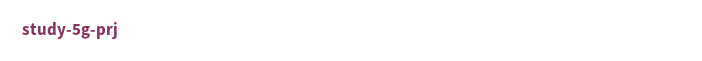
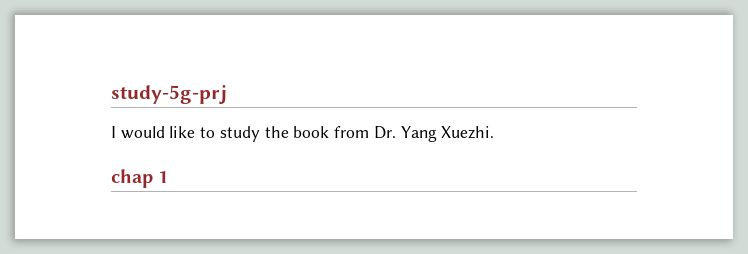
(118, 30) none -> [111,126,495,142] [111,169,169,188] // I would like to study the book from Dr. Yang Xuezhi. // chap 1

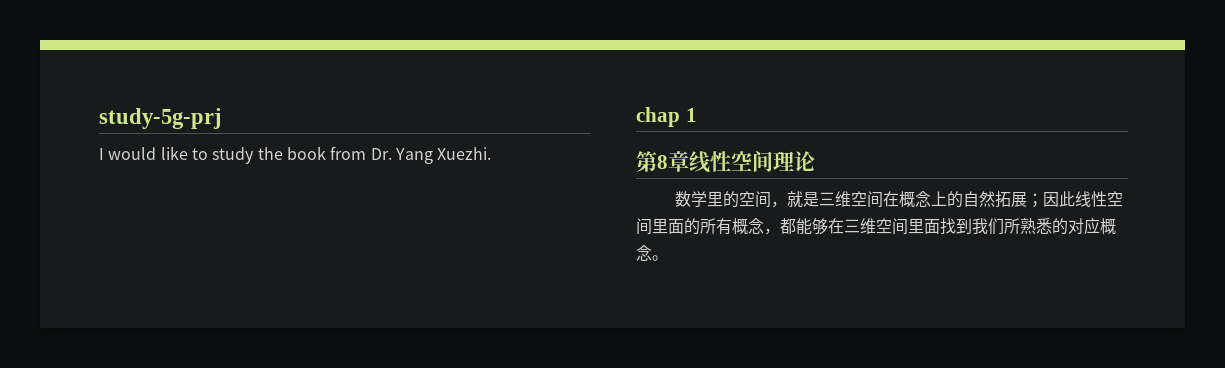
(169, 177) none -> [636,151,815,173] [674,191,1123,208] [636,217,1116,235] [636,245,668,261] // 第8章线性空间理论 // 数学里的空间，就是三维空间在概念上的自然拓展；因此线性空间里面的所有概念，都能够在三维空间里面找到我们所熟悉的对应概念。

